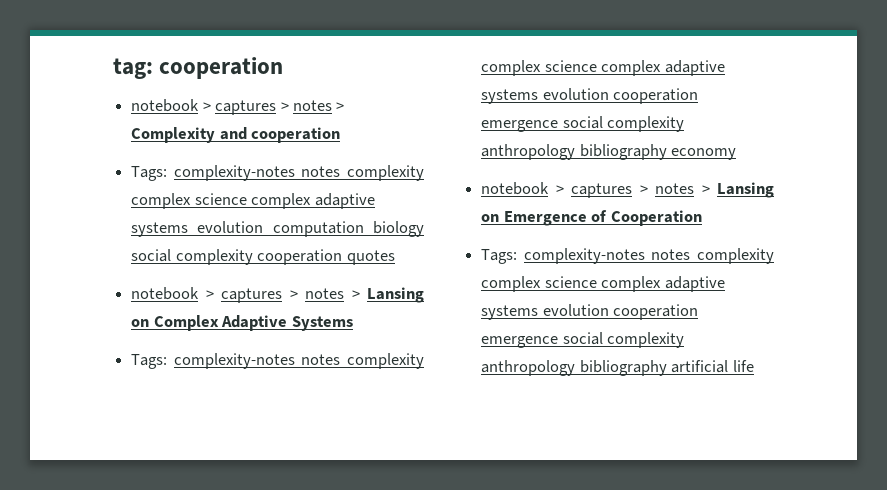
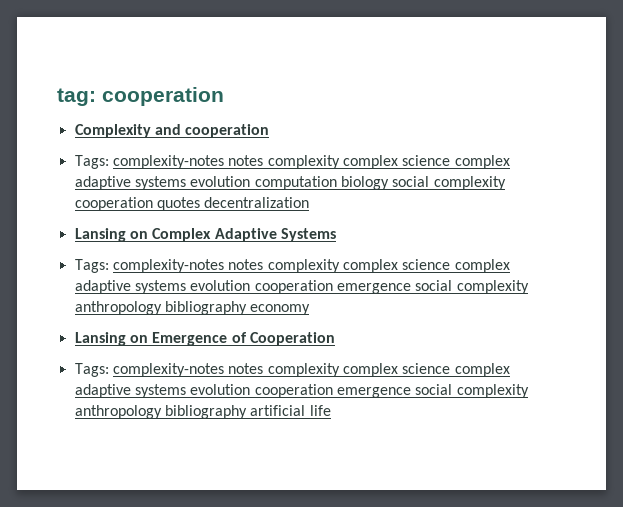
[131,99,345,115] notebook > captures > notes > -> (224, 96) none
[131,287,360,303] // notebook > captures > notes > -> [204,197,310,208] decentralization //
[481,182,710,198] notebook > captures > notes > -> (311, 309) none

